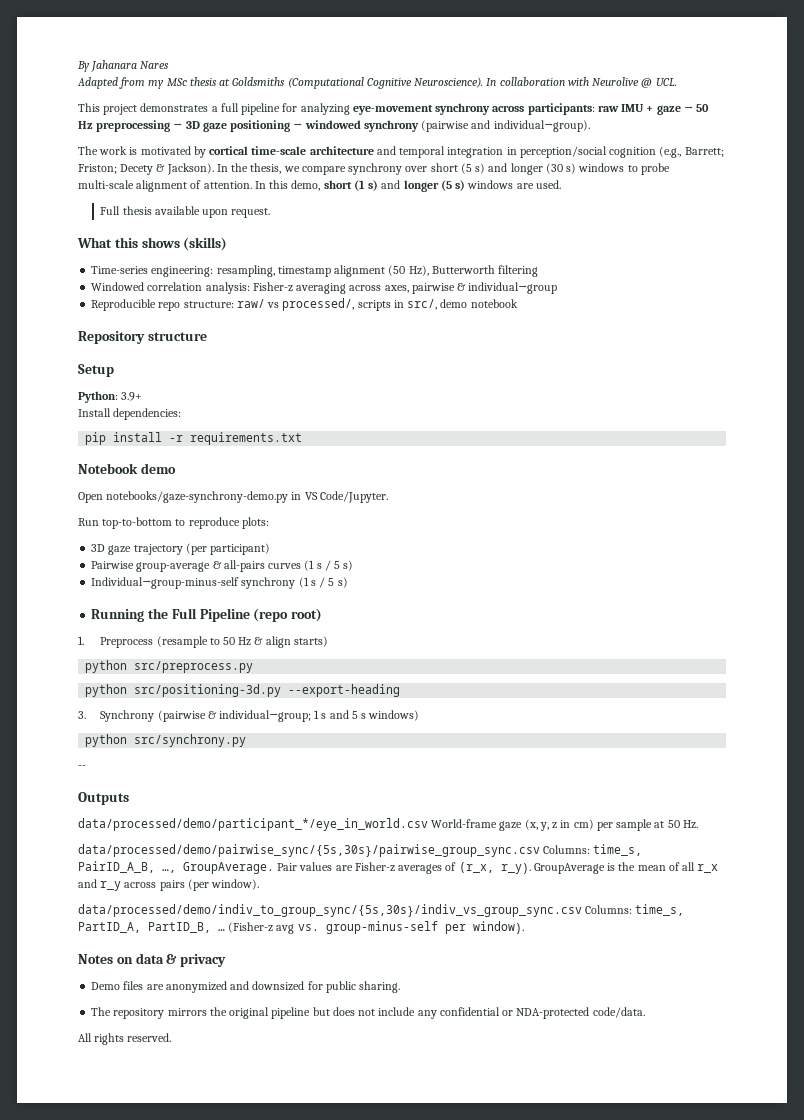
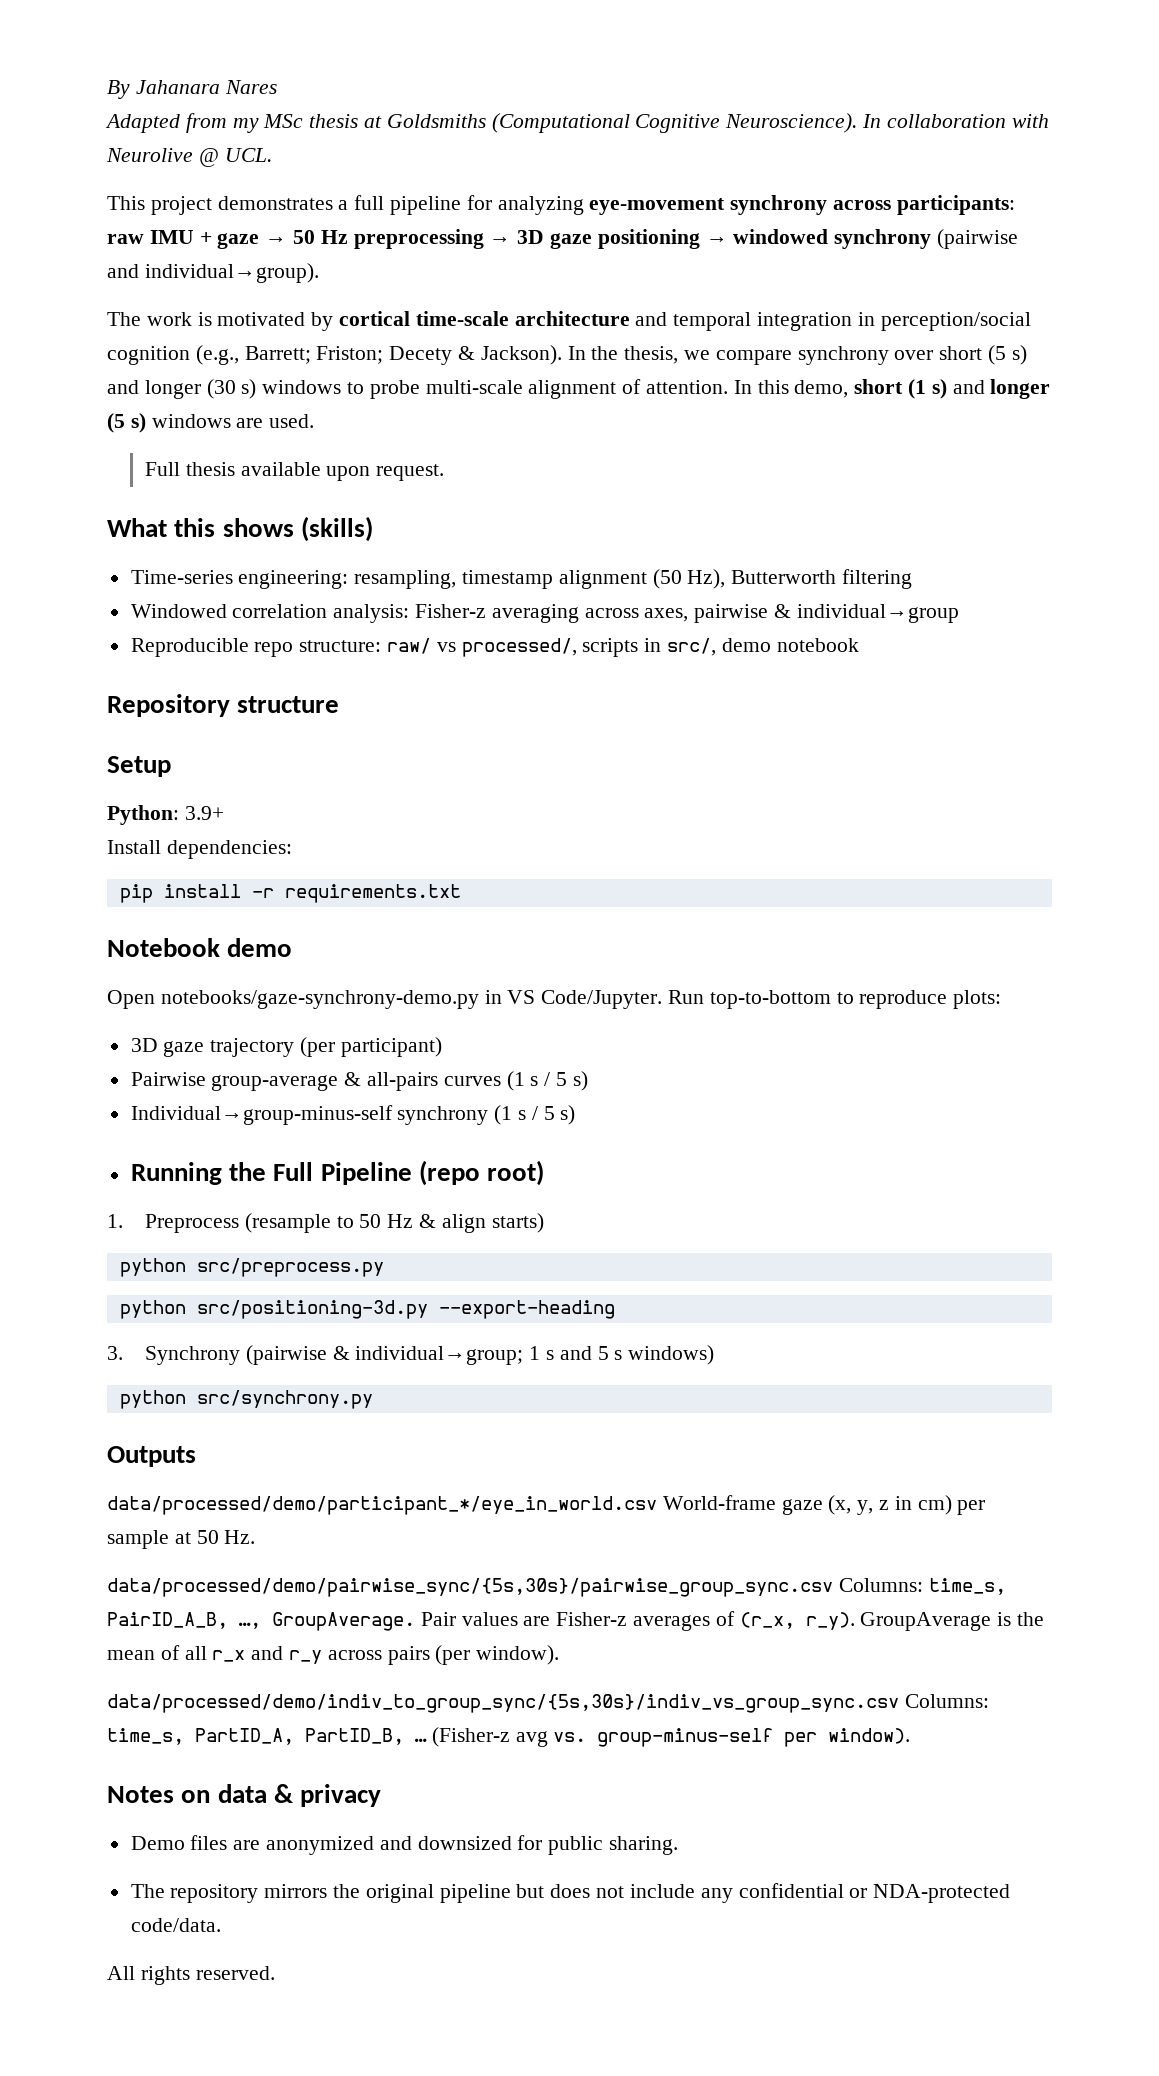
(388, 497) // -> (663, 999) none
[78,765,86,769] // -- -> (373, 1399) none

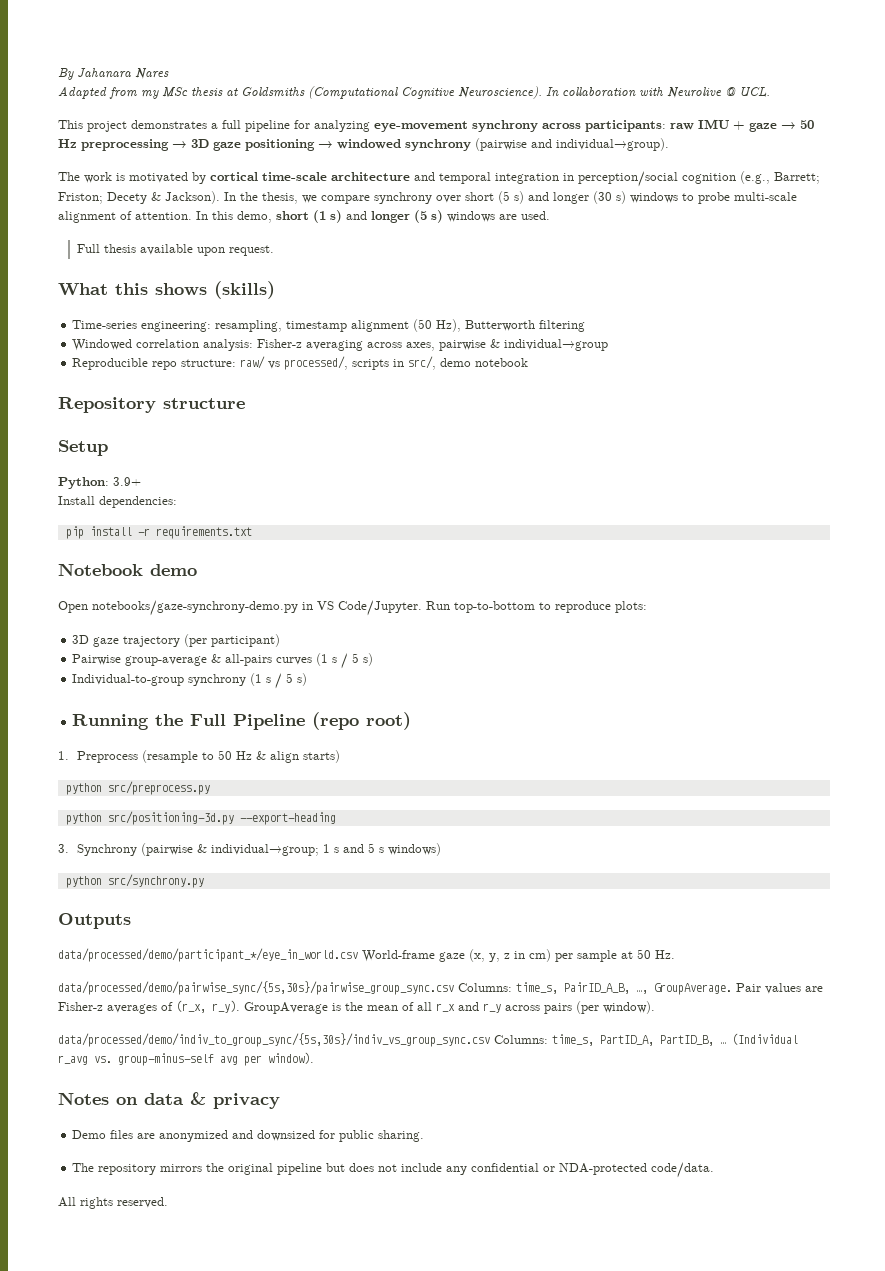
[130,1105,393,1125] Individual→group-minus-self -> [72,674,185,686] Individual-to-group
[431,1727,548,1747] (Fisher-z avg -> [732,1033,798,1045] [58,1055,88,1065] (Individual r_avg
(774, 1737) none -> [220,1056,238,1065] avg

